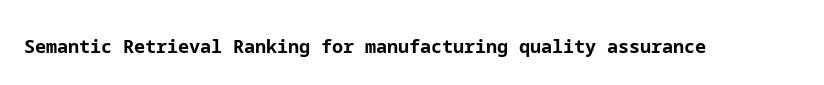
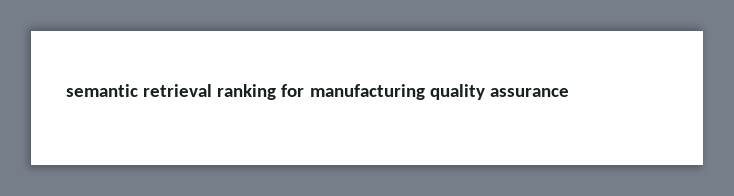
[24,39,310,57] Semantic Retrieval Ranking -> [66,84,277,100] semantic retrieval ranking

